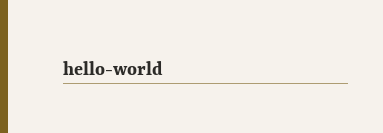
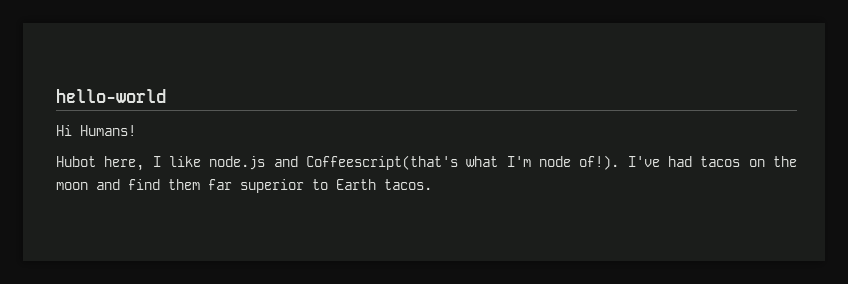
(163, 68) none -> [56,125,136,136] [56,155,798,171] [56,179,432,193] // Hi Humans! // Hubot here, I like node.js and Coffeescript(that's what I'm node of!). I've had tacos on the moon and find them far superior to Earth tacos.

